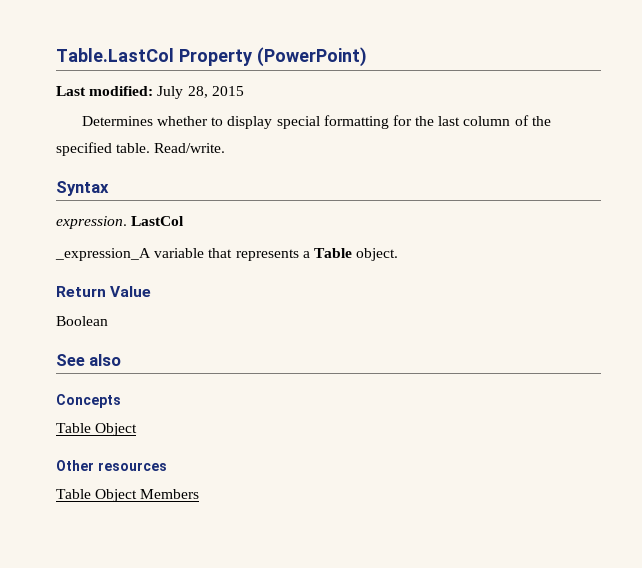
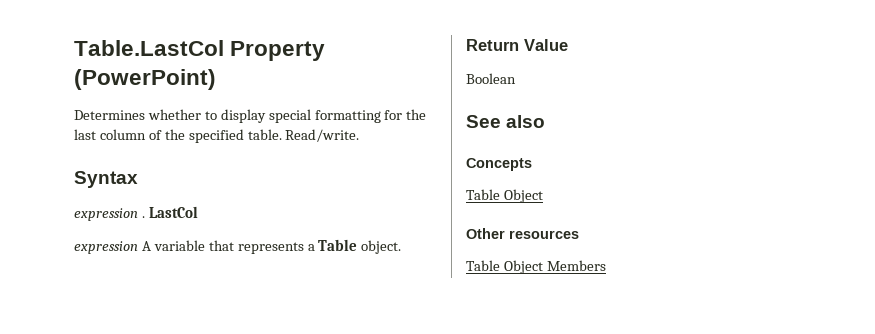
[56,86,244,99] // Last modified: July 28, 2015 -> (216, 79) none
[56,216,127,229] expression. -> [74,208,145,221] expression .
[55,248,151,261] _expression_A -> [74,241,151,254] expression A

